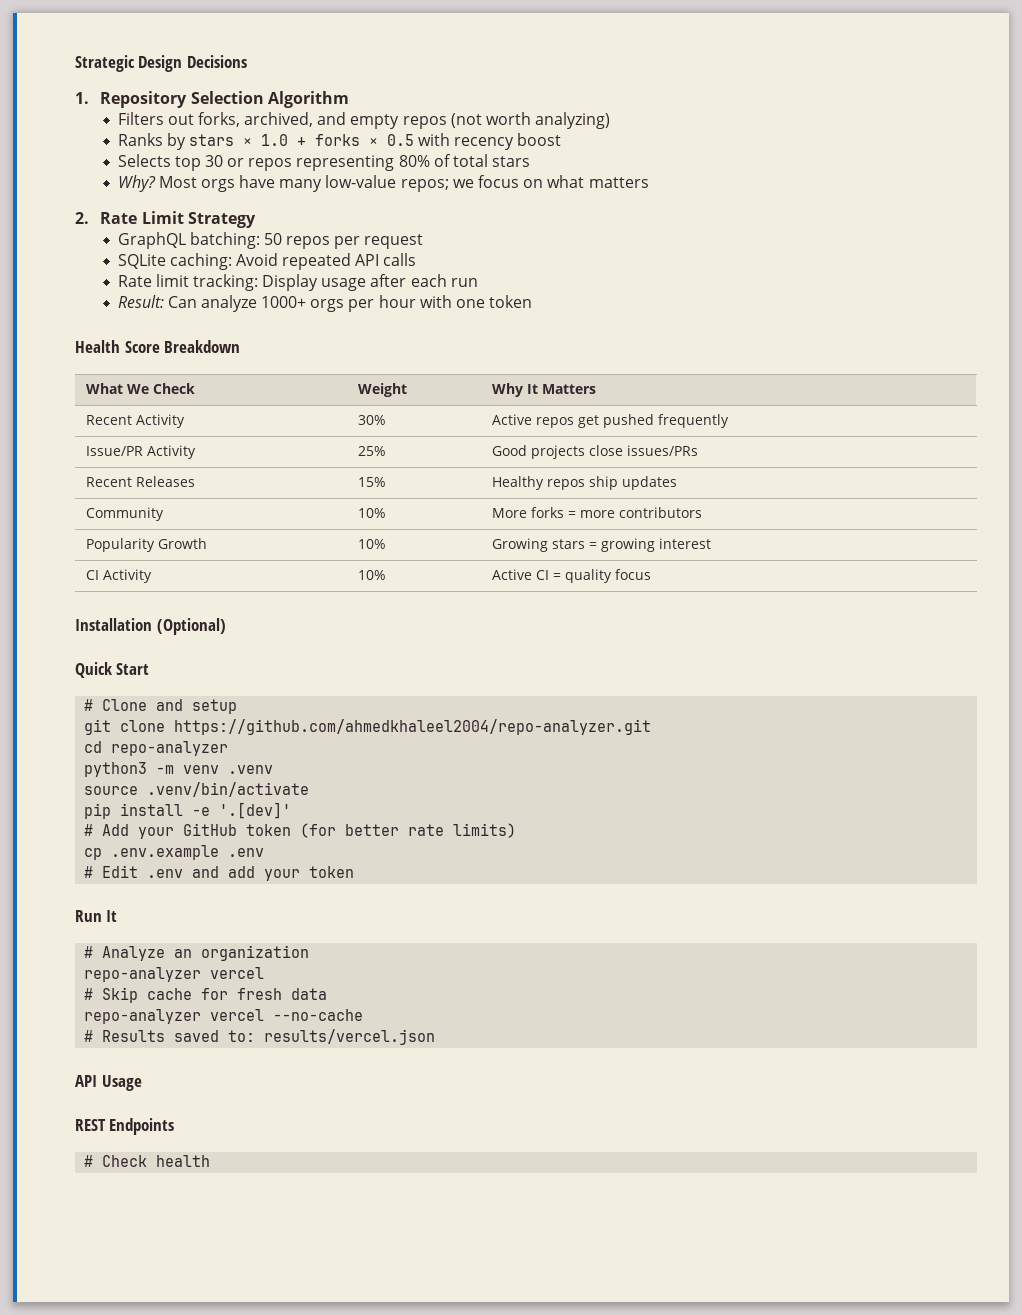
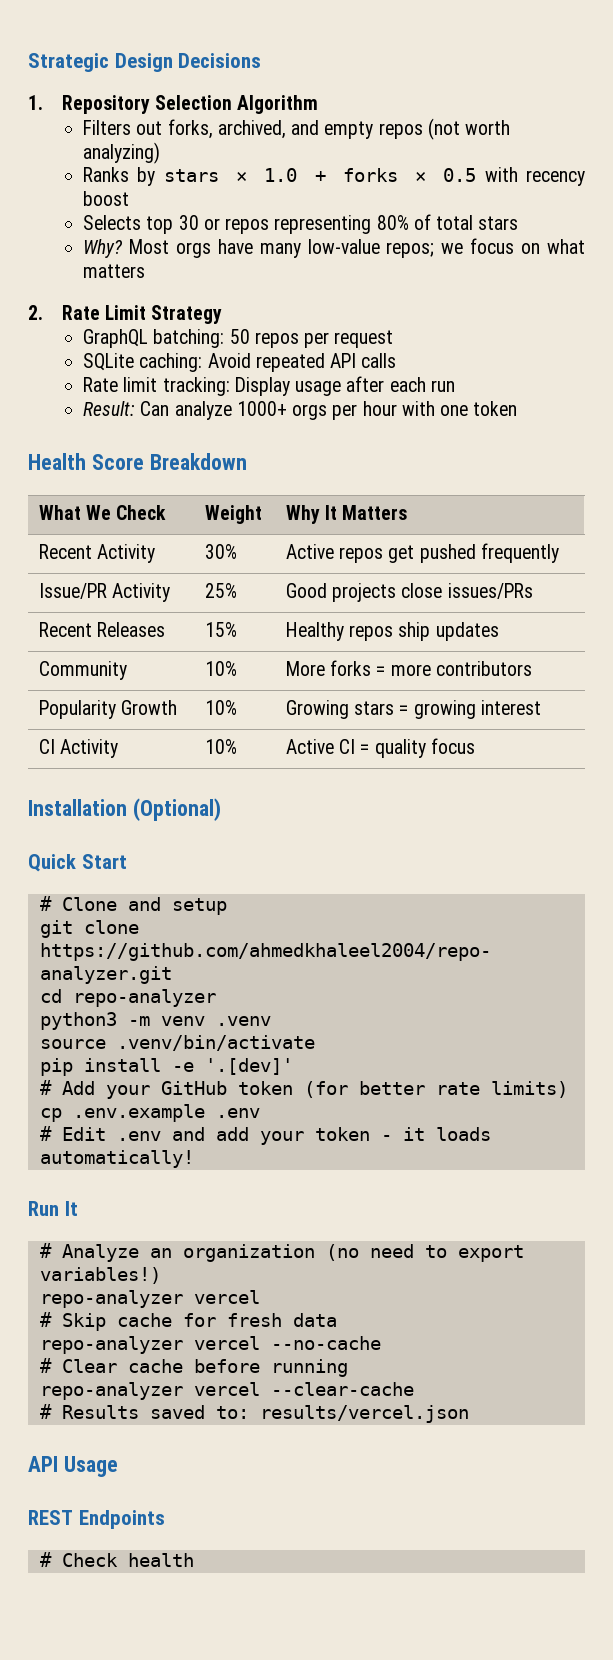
(355, 872) none -> [380,1127,491,1141] [39,1150,194,1168] - it loads automatically!
(310, 953) none -> [325,1244,524,1262] [39,1267,161,1284] (no need to export variables!)
(364, 1015) none -> [39,1358,348,1377] [39,1382,414,1400] // # Clear cache before running // repo-analyzer vercel --clear-cache

